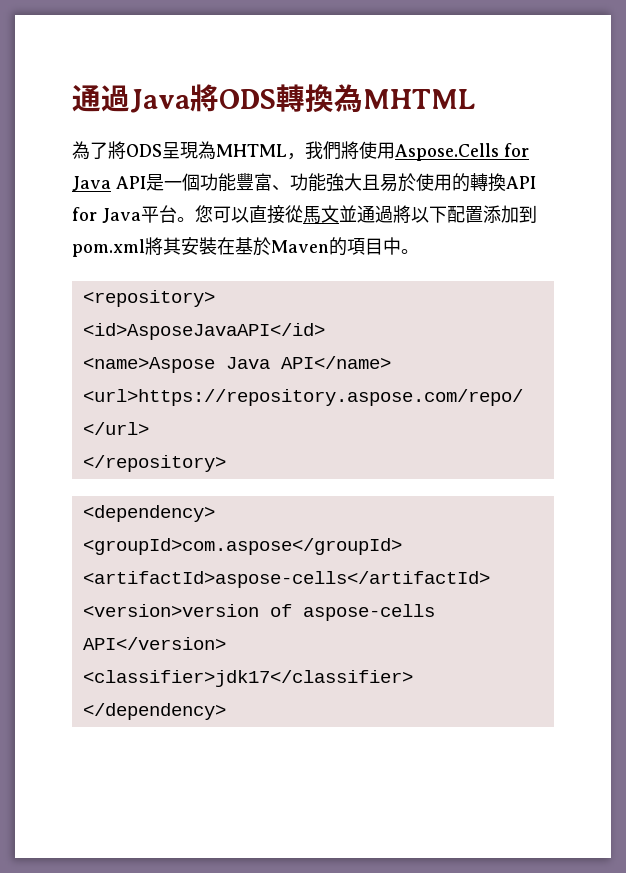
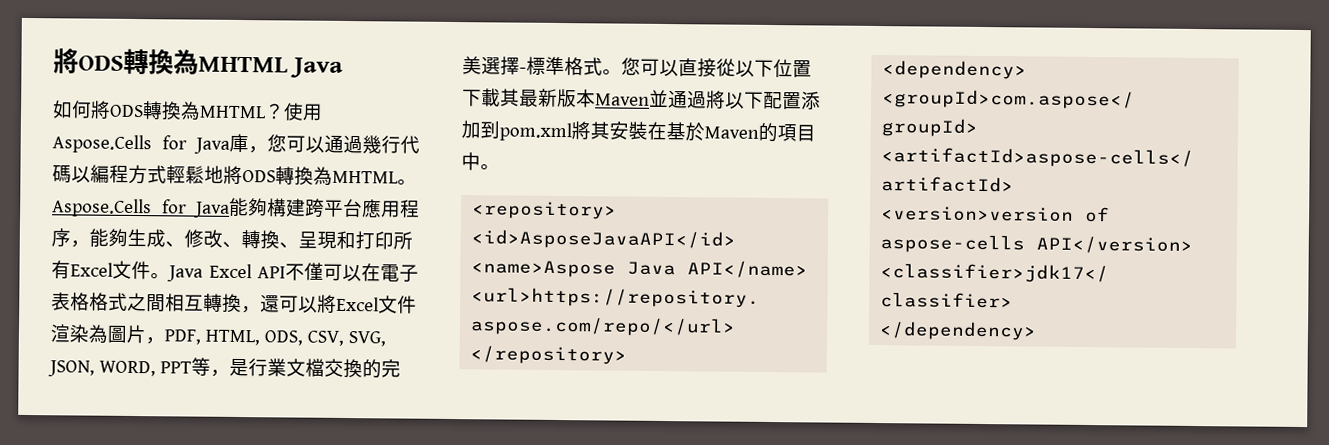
[72,84,475,113] [72,141,529,161] [72,173,536,192] [72,205,339,224] 通過Java將ODS轉換為MHTML // 為了將ODS呈現為MHTML，我們將使用Aspose.Cells for Java API是一個功能豐富、功能強大且易於使用的轉換API for Java平台。您可以直接從馬文 -> [53,48,343,78] [52,100,323,121] [52,133,420,155] [52,164,417,186] [52,197,420,218] [51,228,413,250] [51,260,419,283] [51,292,417,314] [50,324,386,347] [48,357,401,379] [462,56,812,78] [462,88,650,108] 將ODS轉換為MHTML Java // 如何將ODS轉換為MHTML？使用Aspose.Cells for Java庫，您可以通過幾行代碼以編程方式輕鬆地將ODS轉換為MHTML。Aspose.Cells for Java能夠構建跨平台應用程序，能夠生成、修改、轉換、呈現和打印所有Excel文件。Java Excel API不僅可以在電子表格格式之間相互轉換，還可以將Excel文件渲染為圖片，PDF, HTML, ODS, CSV, SVG, JSON, WORD, PPT等，是行業文檔交換的完美選擇-標準格式。您可以直接從以下位置下載其最新版本Maven

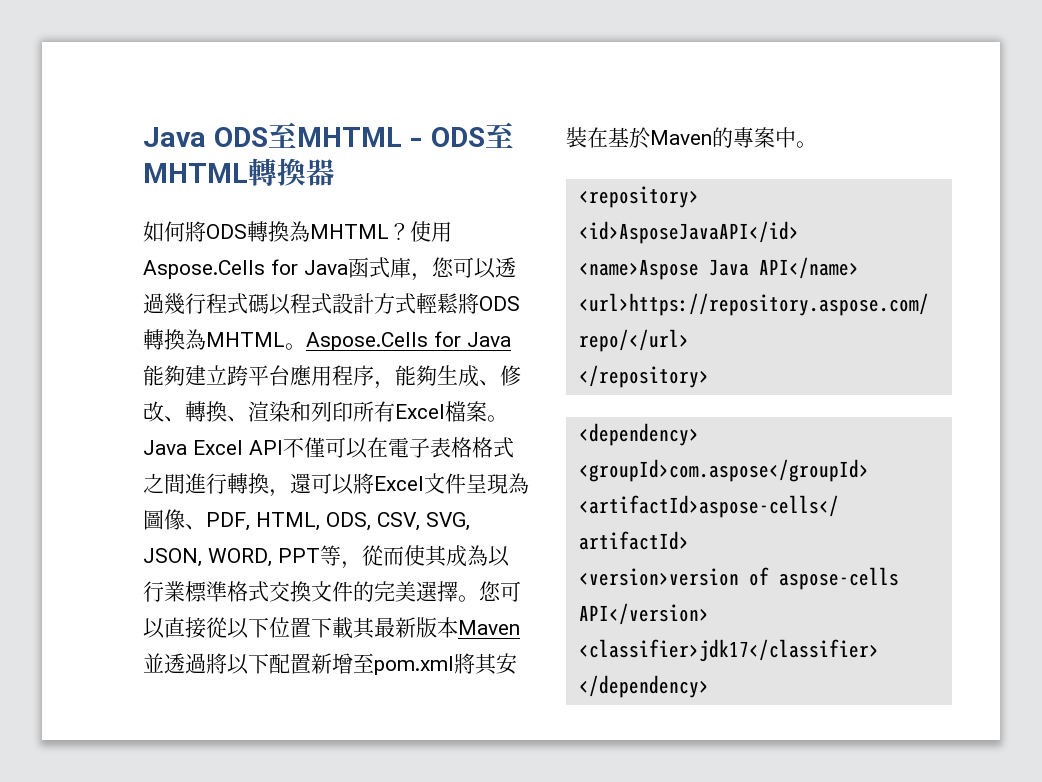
[53,48,343,78] 將ODS轉換為MHTML Java -> [143,122,515,148] [143,158,335,186] Java ODS至MHTML - ODS至MHTML轉換器
(230, 145) none -> [348,257,390,278] 函式
[324,134,420,155] [52,164,129,184] 通過幾行代碼以編程 -> [495,257,516,278] [143,293,374,315] 透過幾行程式碼以程式設計
[204,165,224,184] 地 -> (458, 304) none
[267,198,306,217] 構建 -> [185,365,227,386] 建立
[298,230,375,250] 呈現和打 -> [248,401,332,422] 渲染和列
[112,260,151,280] 文件 -> [445,401,487,422] 檔案
[165,293,204,312] 相互 -> [185,473,227,494] 進行
[50,324,165,345] 渲染為圖片， -> [466,473,529,494] [143,509,206,530] 呈現為圖像、
[228,358,401,379] [462,56,603,76] 是行業文檔交換的完美選擇-標準格式 -> [362,545,510,567] [143,581,458,602] 從而使其成為以行業標準格式交換文件的完美選擇
[668,90,688,109] 通 -> [164,653,185,674] 透
[801,91,821,110] [461,120,500,139] 添加到 -> [311,653,374,674] 新增至
[777,124,816,142] 項目 -> [733,127,775,148] 專案

